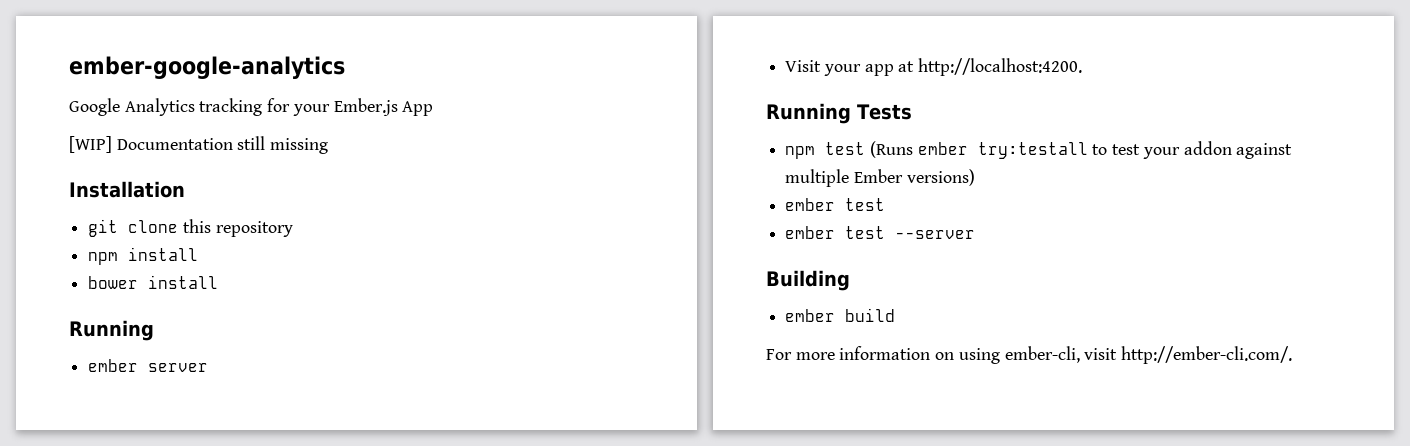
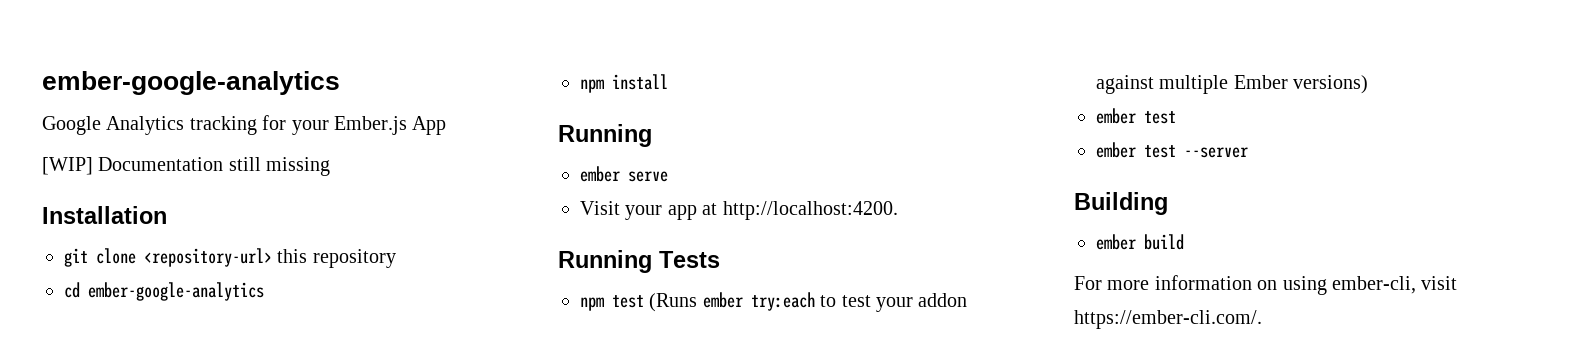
(179, 226) none -> [144,248,272,267] <repository-url>
(293, 229) none -> [64,282,264,301] // cd ember-google-analytics
[88,275,219,289] // bower install -> (668, 82) none
[148,363,209,372] server -> [628,171,668,182] serve
[977,142,1088,159] try:testall -> [750,292,815,311] try:each
[1121,346,1293,364] http://ember-cli.com/. -> [1074,310,1262,329] https://ember-cli.com/.

